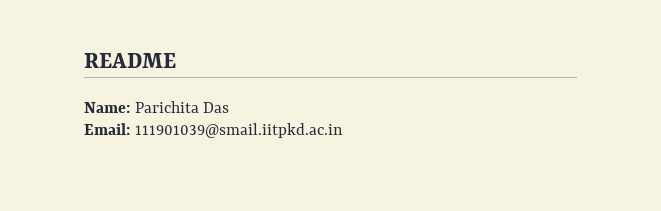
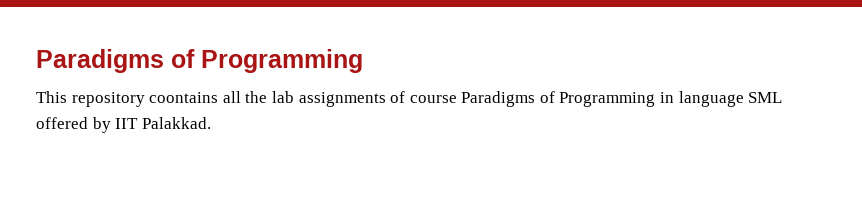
[84,53,176,68] [84,101,230,113] [84,123,343,138] README // Name: Parichita Das // Email: 111901039@smail.iitpkd.ac.in -> [36,49,363,73] [36,91,783,107] [36,117,211,133] Paradigms of Programming // This repository coontains all the lab assignments of course Paradigms of Programming in language SML offered by IIT Palakkad.

